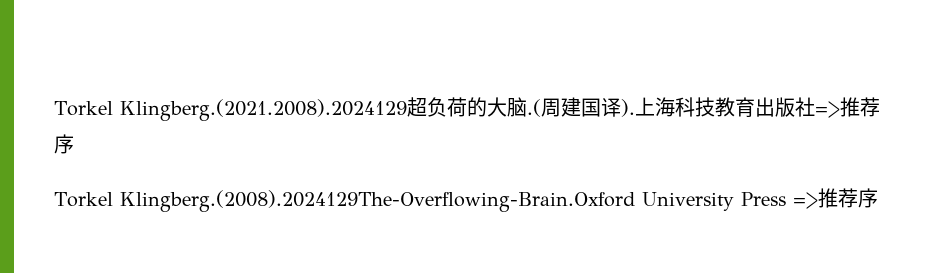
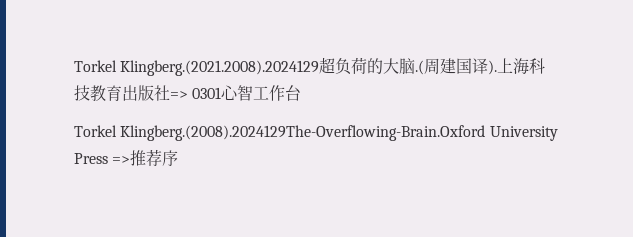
[839,97,880,117] [54,134,74,154] 推荐序 -> [192,85,302,101] 0301心智工作台

